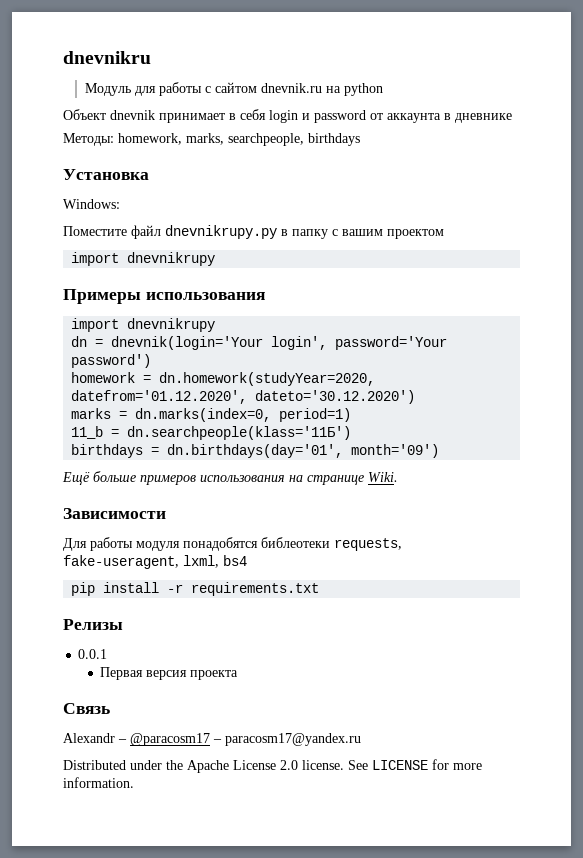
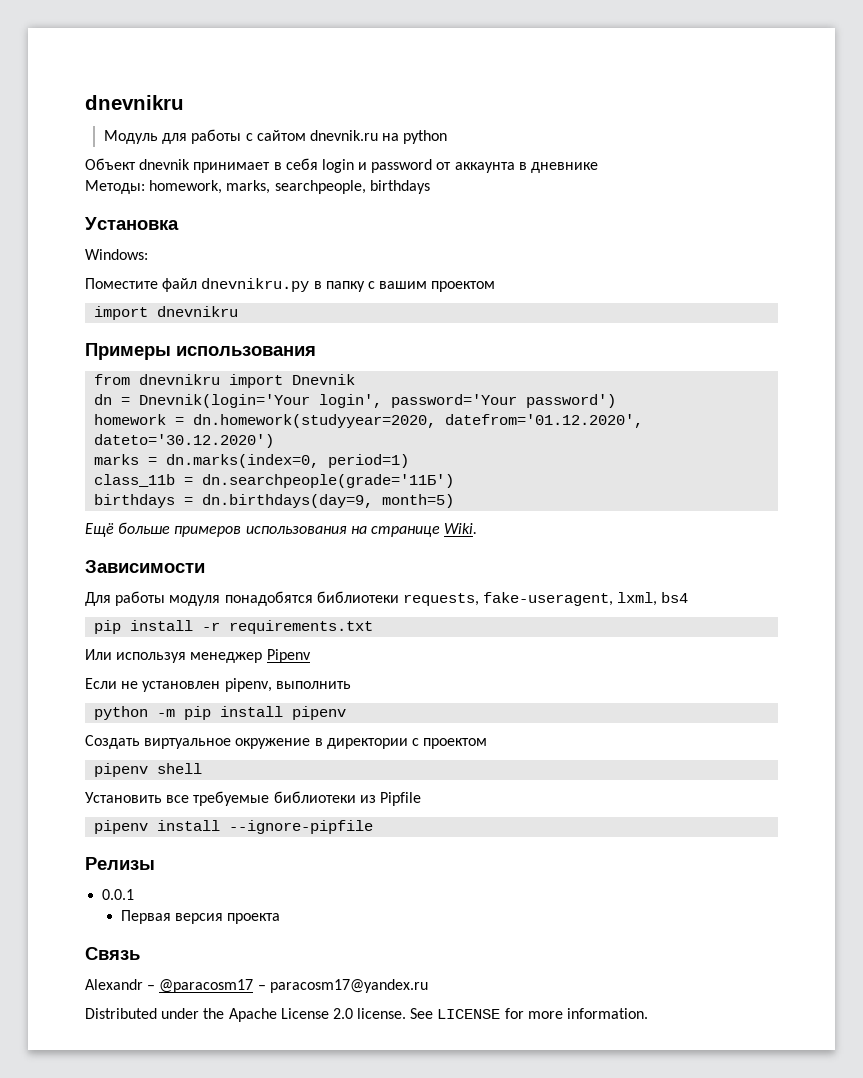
[165,225,277,239] dnevnikrupy.py -> [201,278,310,292] dnevnikru.py
[127,252,216,266] dnevnikrupy -> [157,306,239,317] dnevnikru
[71,318,216,332] import dnevnikrupy -> [94,374,356,388] from dnevnikru import Dnevnik
[111,336,264,350] dnevnik(login='Your -> [139,394,311,408] Dnevnik(login='Your
[159,372,376,386] dn.homework(studyYear=2020, -> [193,414,437,428] dn.homework(studyyear=2020,
[71,426,352,440] 11_b = dn.searchpeople(klass='11Б') -> [94,474,455,488] class_11b = dn.searchpeople(grade='11Б')
[167,444,440,458] dn.birthdays(day='01', month='09') -> [202,494,455,508] dn.birthdays(day=9, month=5)
[261,537,330,548] библеотеки -> [316,591,399,603] библиотеки
(320, 589) none -> [85,649,311,663] [85,678,351,692] [94,706,347,720] [85,735,488,749] [94,763,203,777] [85,791,421,806] [94,820,374,834] // Или используя менеджер Pipenv // Если не установлен pipenv, выполнить // python -m pip install pipenv // Создать виртуальное окружение в директории с проектом // pipenv shell // Установить все требуемые библиотеки из Pipfile // pipenv install --ignore-pipfile

